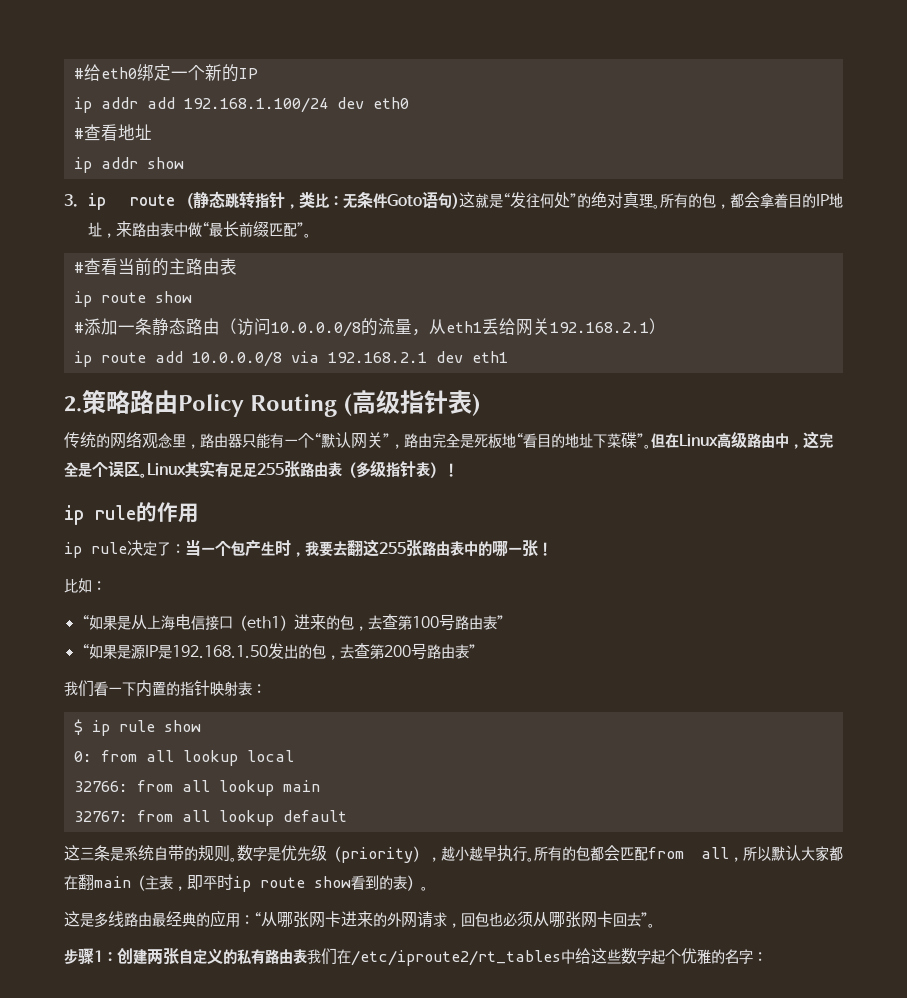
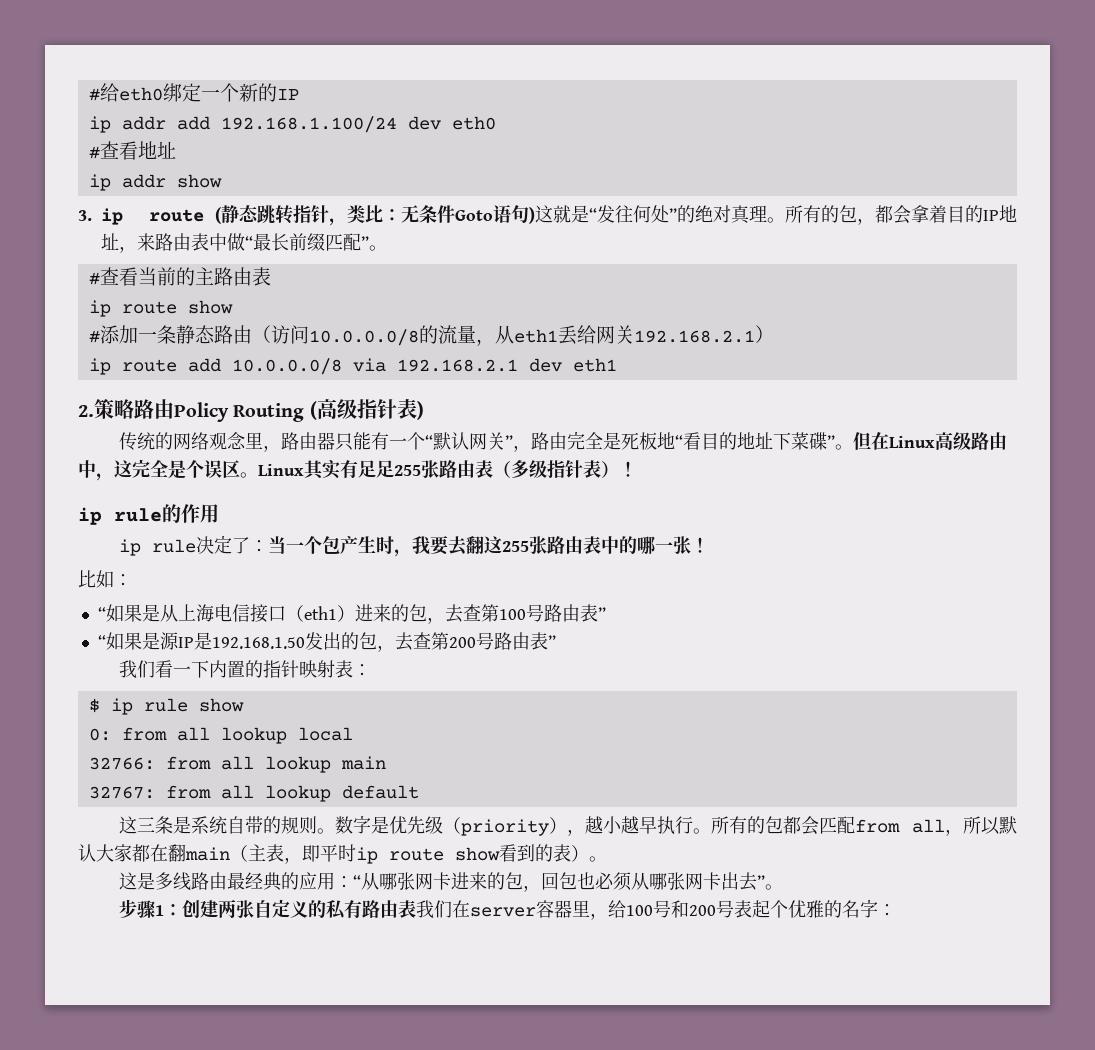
[387,911,447,928] 外网请求 -> [504,872,523,890] 包
[613,913,627,927] 回 -> [720,872,739,890] 出
[351,948,651,966] /etc/iproute2/rt_tables中给这些数字 -> [469,900,752,920] server容器里，给100号和200号表

